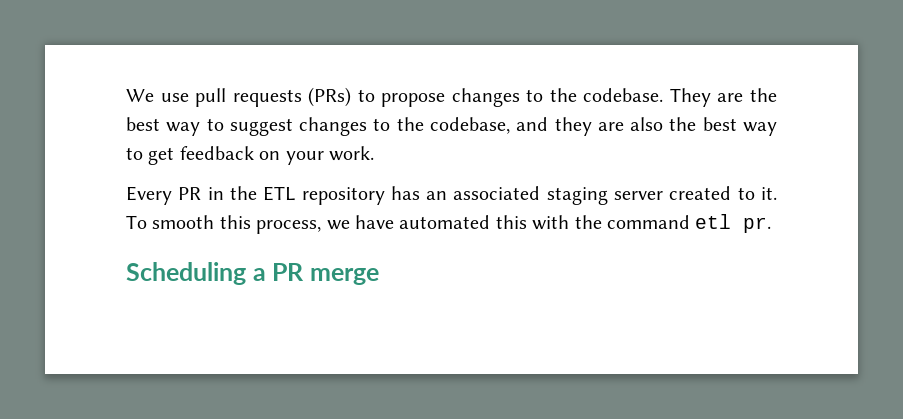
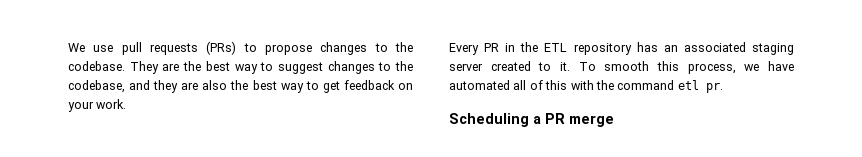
(491, 222) none -> [513,80,543,90] all of

